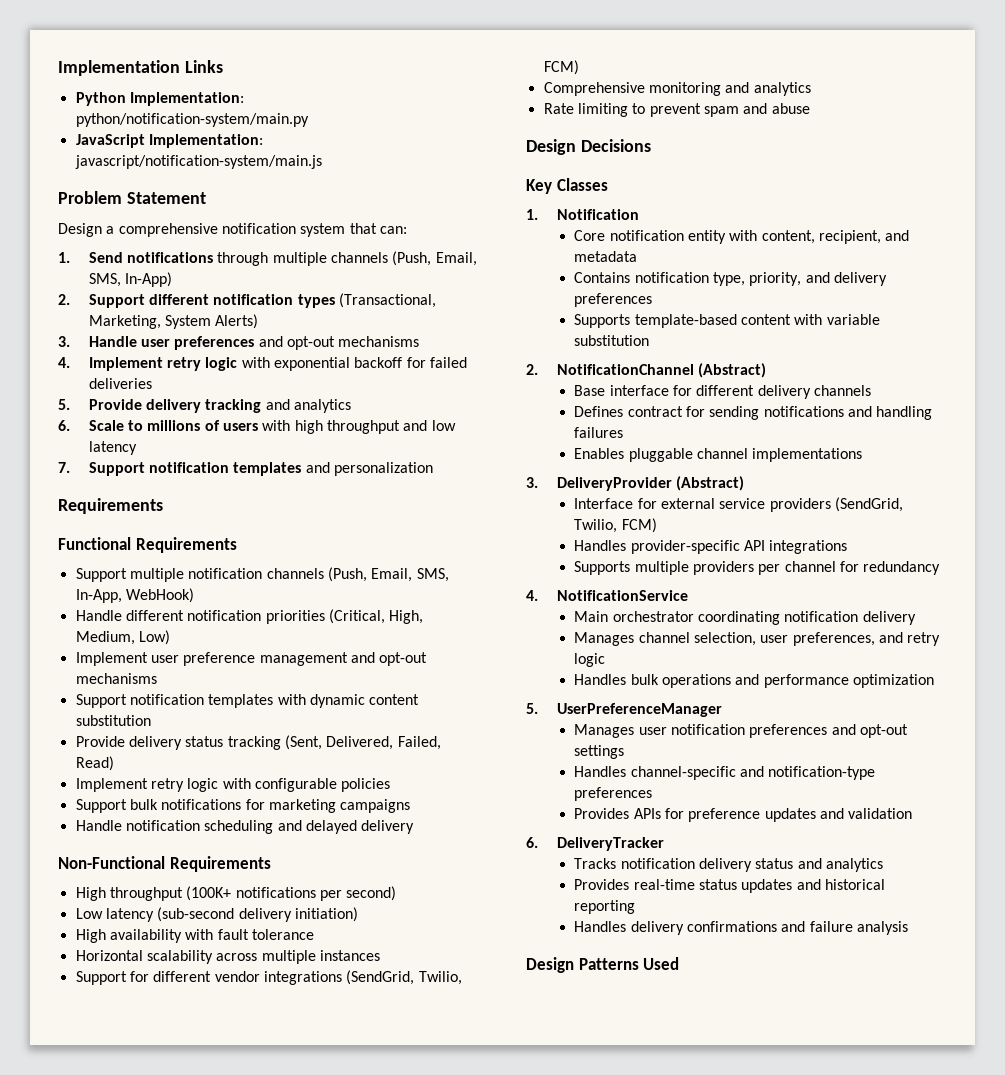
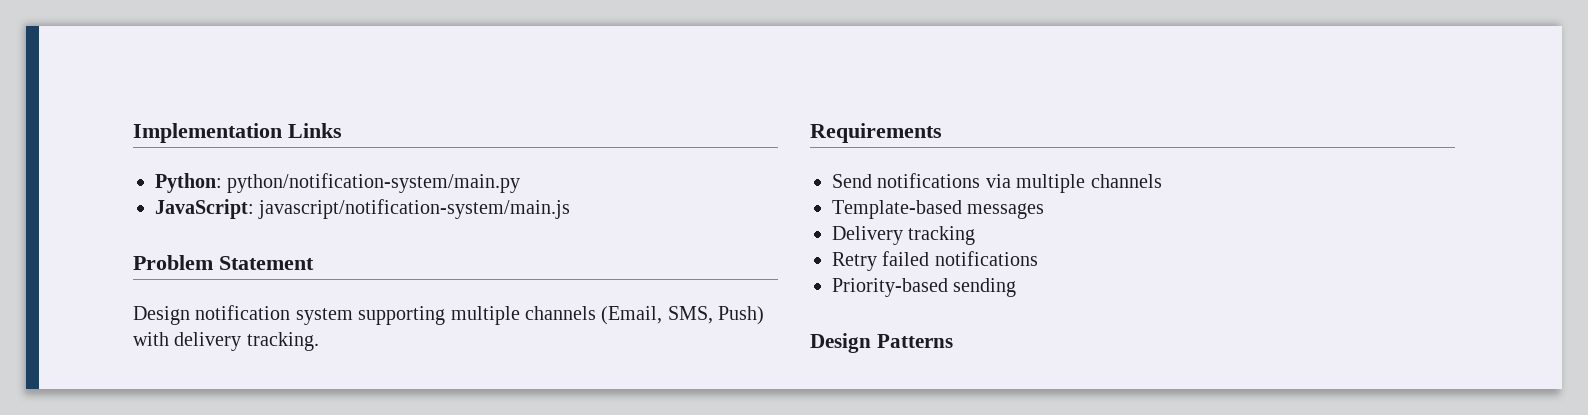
[75,92,244,106] Python Implementation: -> [155,173,222,193] Python:
[75,134,263,148] JavaScript Implementation: -> [155,199,254,219] JavaScript:
[106,223,407,237] [58,251,477,266] [88,272,172,287] [58,293,436,308] [88,314,259,329] [58,336,420,350] [58,357,467,371] [88,378,152,389] [58,399,351,413] [58,420,456,434] [88,441,137,455] [58,462,433,476] [58,498,163,514] [58,537,237,553] [75,567,449,582] [75,588,194,603] [75,609,424,624] [75,630,170,645] [75,652,428,666] [75,673,157,684] [75,694,420,708] [75,715,151,726] [75,735,441,750] [75,756,114,771] [75,778,391,792] [75,799,411,813] [75,820,415,834] [58,856,271,872] [75,886,397,901] [75,907,358,922] [75,929,314,943] [75,950,380,964] [75,970,462,985] [543,60,579,75] [543,82,811,96] [543,103,810,117] [526,139,651,155] [526,178,608,194] [526,209,639,220] [574,230,910,244] [574,251,638,262] [574,272,887,286] [574,293,653,307] [574,314,880,328] [574,335,650,346] [526,363,766,378] [574,385,871,399] [574,406,933,420] [574,427,624,438] [574,448,863,462] [526,476,744,491] [574,497,903,512] [574,518,657,533] [574,540,848,554] [574,561,941,575] [526,590,688,601] [574,611,916,625] [574,632,941,646] [574,653,606,667] [574,674,934,688] [526,703,722,717] [574,724,908,738] [574,745,625,759] [574,766,876,780] [574,787,653,801] [574,808,913,822] [526,837,664,851] [574,858,883,872] [574,879,885,893] [574,900,636,914] [574,921,908,935] a comprehensive notification system that can: // 1. Send notifications through multiple channels (Push, Email, SMS, In-App) // 2. Support different notification types (Transactional, Marketing, System Alerts) // 3. Handle user preferences and opt-out mechanisms // 4. Implement retry logic with exponential backoff for failed deliveries // 5. Provide delivery tracking and analytics // 6. Scale to millions of users with high throughput and low latency // 7. Support notification templates and personalization // Requirements // Functional Requirements // Support multiple notification channels (Push, Email, SMS, In-App, WebHook) // Handle different notification priorities (Critical, High, Medium, Low) // Implement user preference management and opt-out mechanisms // Support notification templates with dynamic content substitution // Provide delivery status tracking (Sent, Delivered, Failed, Read) // Implement retry logic with configurable policies // Support bulk notifications for marketing campaigns // Handle notification scheduling and delayed delivery // Non-Functional Requirements // High throughput (100K+ notifications per second) // Low latency (sub-second delivery initiation) // High availability with fault tolerance // Horizontal scalability across multiple instances // Support for different vendor integrations (SendGrid, Twilio, FCM) // Comprehensive monitoring and analytics // Rate limiting to prevent spam and abuse // Design Decisions // Key Classes // 1. Notification // Core notification entity with content, recipient, and metadata // Contains notification type, priority, and delivery preferences // Supports template-based content with variable substitution // 2. NotificationChannel (Abstract) // Base interface for different delivery channels // Defines contract for sending notifications and handling failures // Enables pluggable channel implementations // 3. DeliveryProvider (Abstract) // Interface for external service providers (SendGrid, Twilio, FCM) // Handles provider-specific API integrations // Supports multiple providers per channel for redundancy // 4. NotificationService // Main orchestrator coordinating notification delivery // Manages channel selection, user preferences, and retry logic // Handles bulk operations and performance optimization // 5. UserPreferenceManager // Manages user notification preferences and opt-out settings // Handles channel-specific and notification-type preferences // Provides APIs for preference updates and validation // 6. DeliveryTracker // Tracks notification delivery status and analytics // Provides real-time status updates and historical reporting // Handles delivery confirmations and failure analysis -> [195,305,765,325] [133,332,319,351] [810,123,942,143] [832,173,1162,193] [832,200,1045,219] [832,226,976,245] [832,251,1038,271] [832,278,1017,297] notification system supporting multiple channels (Email, SMS, Push) with delivery tracking. // Requirements // Send notifications via multiple channels // Template-based messages // Delivery tracking // Retry failed notifications // Priority-based sending
[643,957,680,970] Used -> (953, 341) none

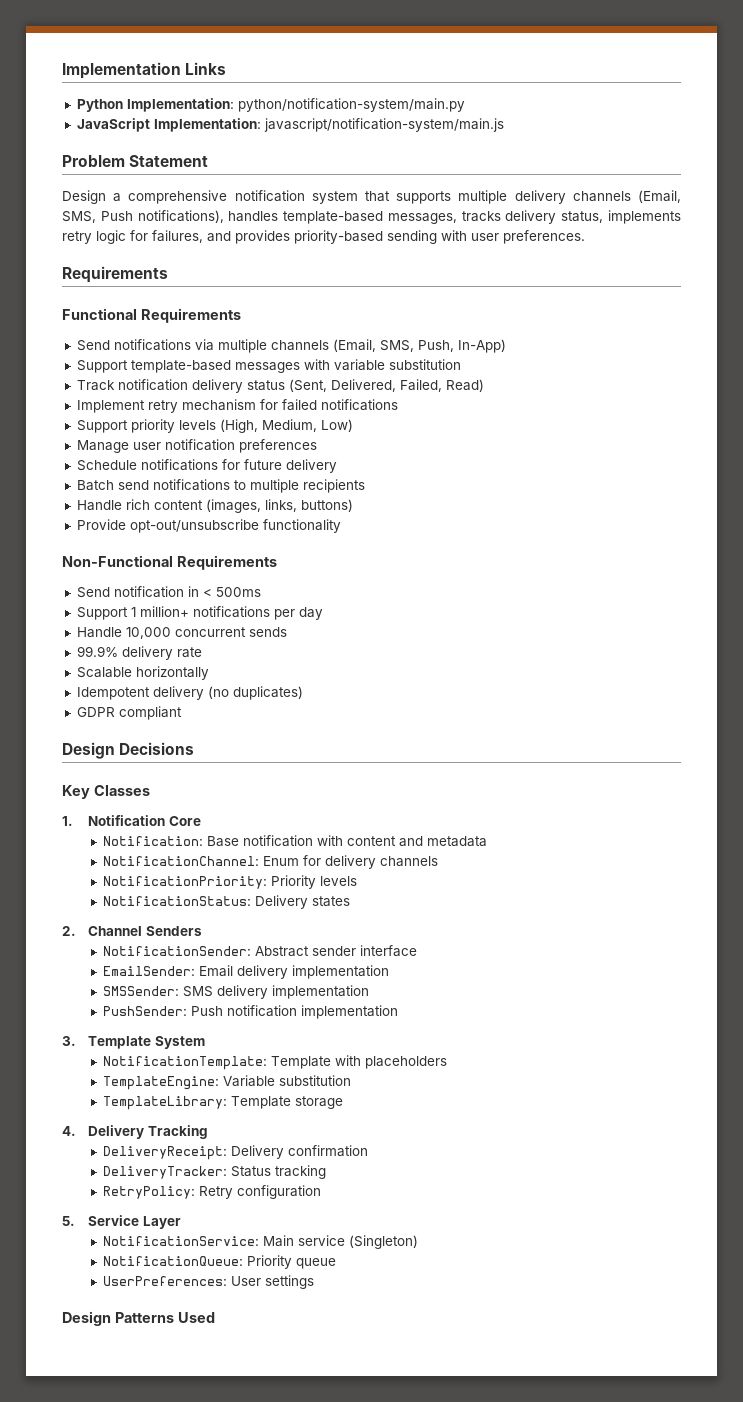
[155,173,222,193] Python: -> [76,98,234,112] Python Implementation:
[155,199,254,219] JavaScript: -> [76,118,261,132] JavaScript Implementation:
[195,305,765,325] [133,332,319,351] [810,123,942,143] notification system supporting multiple channels (Email, SMS, Push) with delivery tracking. // Requirements -> [113,190,681,204] [62,210,681,224] [62,230,585,244] [62,266,168,283] [62,308,241,323] a comprehensive notification system that supports multiple delivery channels (Email, SMS, Push notifications), handles template-based messages, tracks delivery status, implements retry logic for failures, and provides priority-based sending with user preferences. // Requirements // Functional Requirements
[832,200,1045,219] [832,226,976,245] [832,251,1038,271] [832,278,1017,297] // Template-based messages // Delivery tracking // Retry failed notifications // Priority-based sending -> [332,339,506,353] [76,359,461,373] [76,379,484,393] [76,399,398,413] [76,419,353,433] [76,439,317,453] [76,459,337,473] [76,479,365,493] [76,499,353,513] [76,519,341,533] [62,555,277,570] [76,586,261,598] [76,606,323,620] [76,627,287,639] [76,646,202,660] [76,666,209,680] [76,686,303,700] [76,706,182,720] [62,742,195,759] [62,785,150,799] [62,815,201,826] [102,835,487,847] [102,855,438,869] [102,875,357,889] [102,895,350,909] [62,926,202,936] [102,945,417,957] [102,965,389,979] [102,985,369,999] [102,1005,398,1019] [62,1036,205,1049] [102,1055,447,1070] [102,1075,351,1090] [102,1096,343,1110] [62,1125,208,1139] [102,1145,368,1160] [102,1165,326,1179] [102,1185,321,1199] [62,1215,181,1229] [102,1235,418,1249] [102,1255,336,1269] [102,1275,314,1289] (Email, SMS, Push, In-App) // Support template-based messages with variable substitution // Track notification delivery status (Sent, Delivered, Failed, Read) // Implement retry mechanism for failed notifications // Support priority levels (High, Medium, Low) // Manage user notification preferences // Schedule notifications for future delivery // Batch send notifications to multiple recipients // Handle rich content (images, links, buttons) // Provide opt-out/unsubscribe functionality // Non-Functional Requirements // Send notification in < 500ms // Support 1 million+ notifications per day // Handle 10,000 concurrent sends // 99.9% delivery rate // Scalable horizontally // Idempotent delivery (no duplicates) // GDPR compliant // Design Decisions // Key Classes // 1. Notification Core // Notification: Base notification with content and metadata // NotificationChannel: Enum for delivery channels // NotificationPriority: Priority levels // NotificationStatus: Delivery states // 2. Channel Senders // NotificationSender: Abstract sender interface // EmailSender: Email delivery implementation // SMSSender: SMS delivery implementation // PushSender: Push notification implementation // 3. Template System // NotificationTemplate: Template with placeholders // TemplateEngine: Variable substitution // TemplateLibrary: Template storage // 4. Delivery Tracking // DeliveryReceipt: Delivery confirmation // DeliveryTracker: Status tracking // RetryPolicy: Retry configuration // 5. Service Layer // NotificationService: Main service (Singleton) // NotificationQueue: Priority queue // UserPreferences: User settings
(953, 341) none -> [177,1312,215,1323] Used

